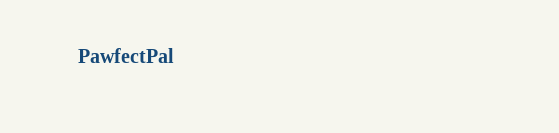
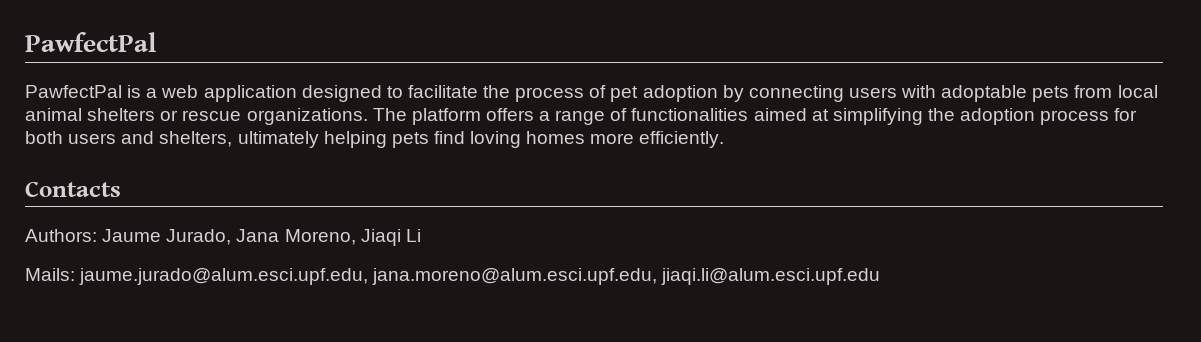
[78,48,174,63] PawfectPal -> [25,32,156,52] [25,85,1158,102] [25,108,1138,125] [25,131,725,148] [25,181,121,197] [25,229,421,246] [25,268,881,285] PawfectPal // PawfectPal is a web application designed to facilitate the process of pet adoption by connecting users with adoptable pets from local animal shelters or rescue organizations. The platform offers a range of functionalities aimed at simplifying the adoption process for both users and shelters, ultimately helping pets find loving homes more efficiently. // Contacts // Authors: Jaume Jurado, Jana Moreno, Jiaqi Li // Mails: jaume.jurado@alum.esci.upf.edu, jana.moreno@alum.esci.upf.edu, jiaqi.li@alum.esci.upf.edu

